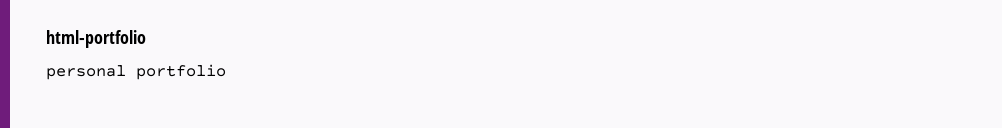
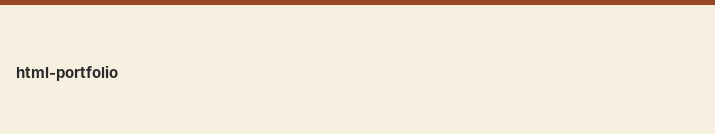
[46,64,226,80] // personal portfolio -> (118, 73) none

